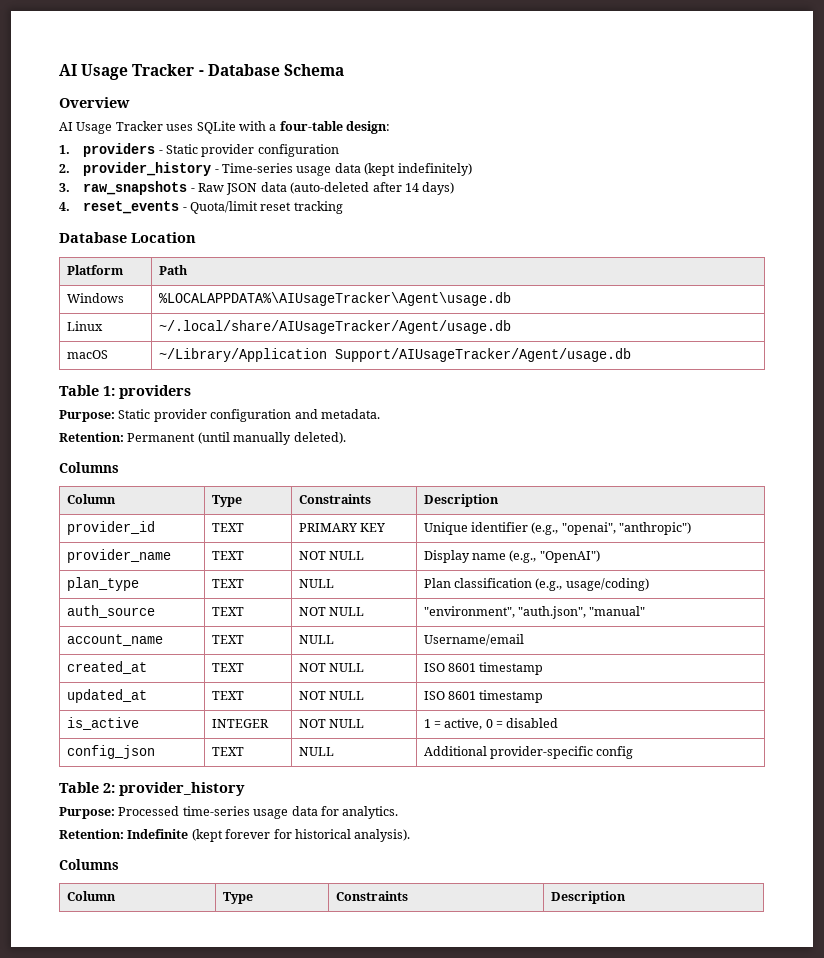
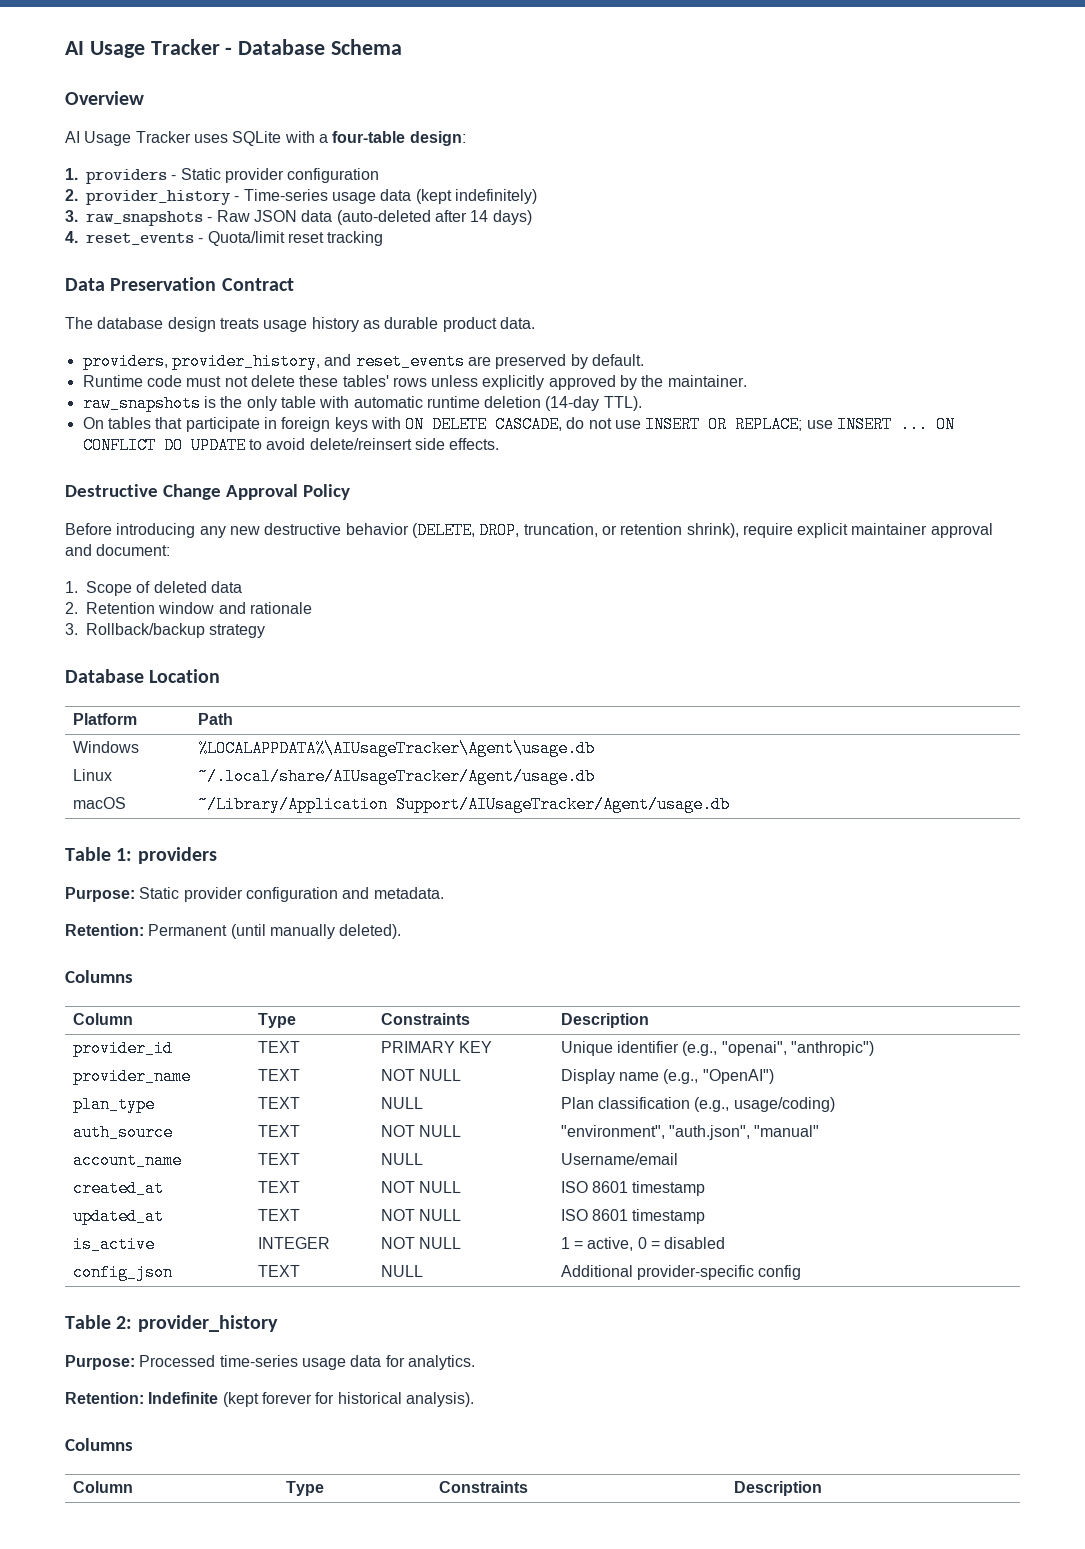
(343, 207) none -> [65,277,294,291] [65,317,535,332] [82,353,644,370] [82,375,747,390] [82,395,642,412] [82,416,956,433] [82,437,500,454] [65,484,350,500] [65,522,993,539] [65,544,171,556] [65,581,242,596] [65,602,312,614] [65,623,266,638] // Data Preservation Contract // The database design treats usage history as durable product data. // providers, provider_history, and reset_events are preserved by default. // Runtime code must not delete these tables' rows unless explicitly approved by the maintainer. // raw_snapshots is the only table with automatic runtime deletion (14-day TTL). // On tables that participate in foreign keys with ON DELETE CASCADE, do not use INSERT OR REPLACE; use INSERT ... ON CONFLICT DO UPDATE to avoid delete/reinsert side effects. // Destructive Change Approval Policy // Before introducing any new destructive behavior (DELETE, DROP, truncation, or retention shrink), require explicit maintainer approval and document: // 1. Scope of deleted data // 2. Retention window and rationale // 3. Rollback/backup strategy

